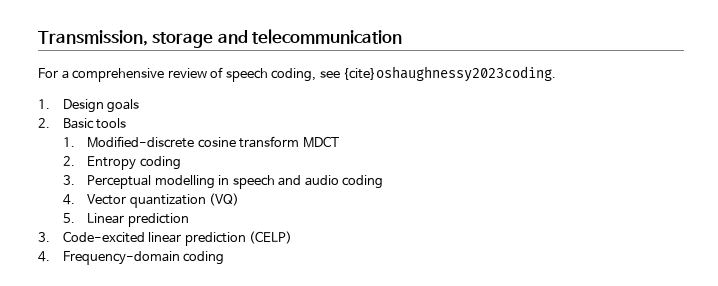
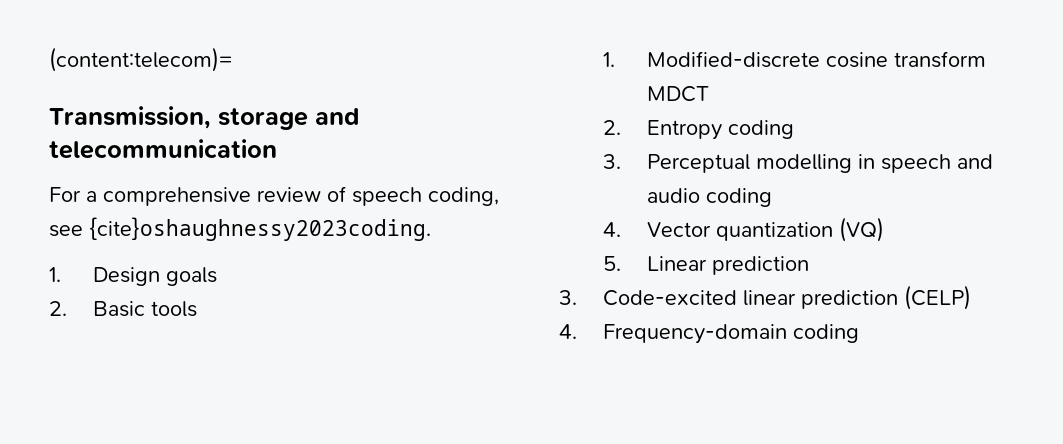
(38, 38) none -> [49,47,232,72] (content:telecom)= //

